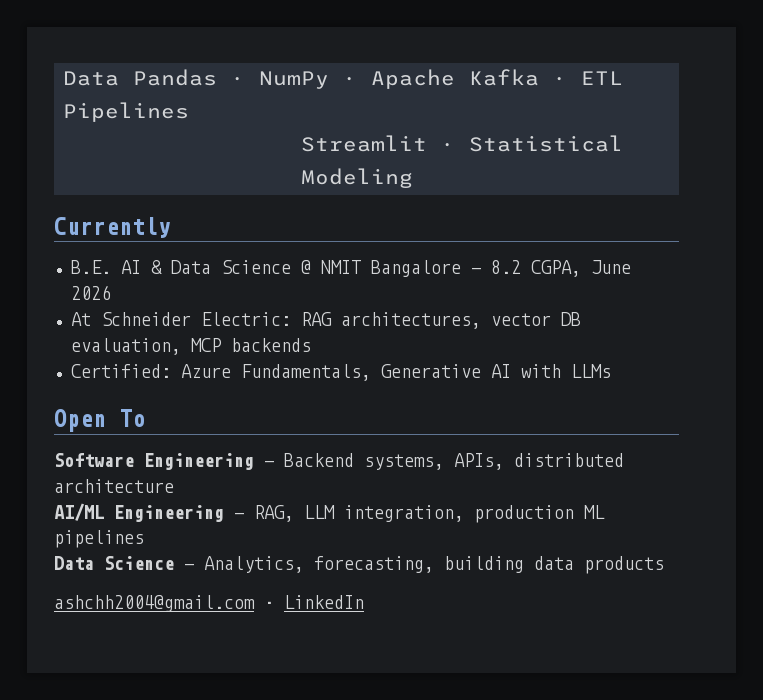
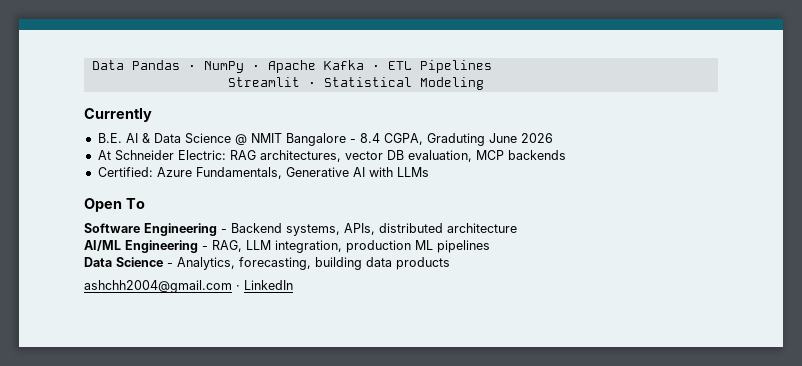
[470,260,581,277] — 8.2 CGPA, -> [349,133,485,146] - 8.4 CGPA, Graduting
[264,461,274,467] — -> [221,229,227,233] -
[234,513,244,519] — -> [202,246,208,250] -
[184,564,194,570] — -> [167,263,173,267] -

